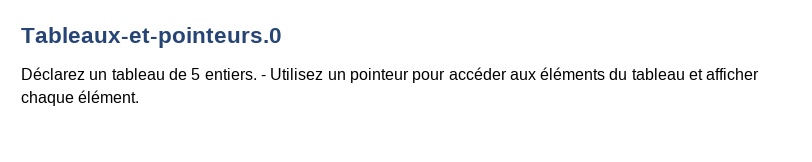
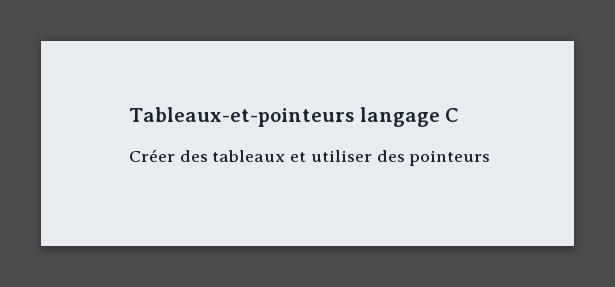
[21,27,282,48] [21,67,760,83] [21,90,140,106] Tableaux-et-pointeurs.0 // Déclarez un tableau de 5 entiers. - Utilisez un pointeur pour accéder aux éléments du tableau et afficher chaque élément. -> [129,107,460,127] [129,149,491,166] Tableaux-et-pointeurs langage C // Créer des tableaux et utiliser des pointeurs

